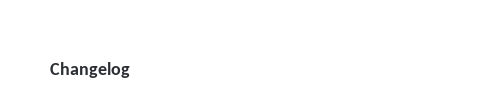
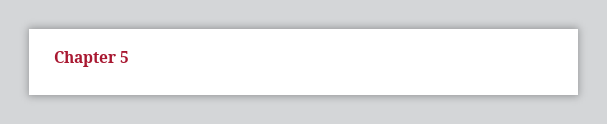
[50,62,130,78] Changelog -> [54,51,130,67] Chapter 5

